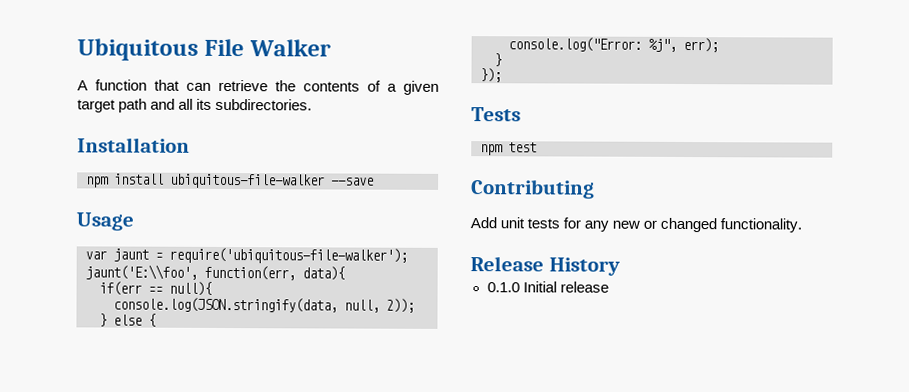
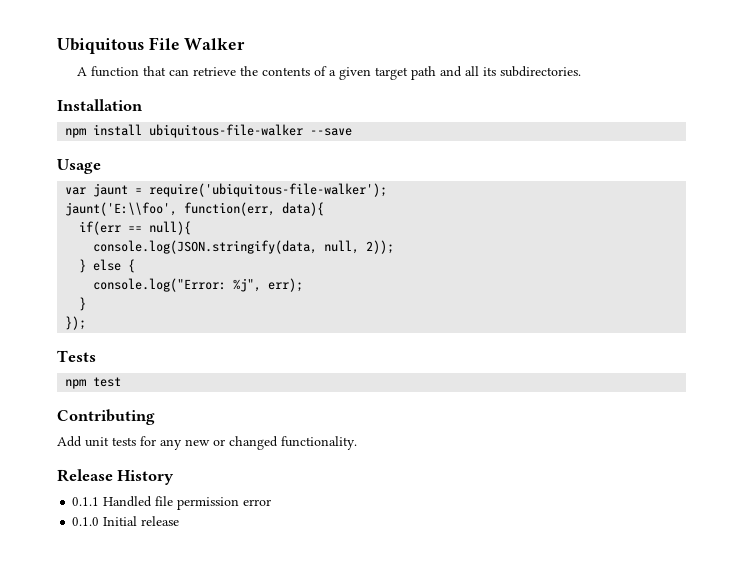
(620, 266) none -> [72,496,272,510] // 0.1.1 Handled file permission error

